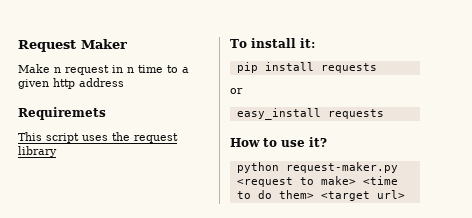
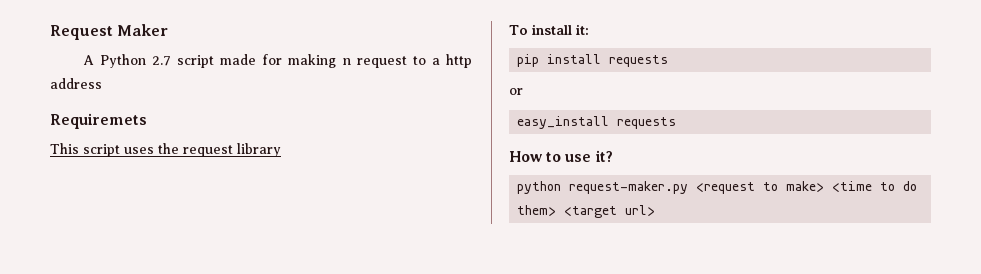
[18,64,163,75] Make n request in n time -> [82,54,407,68] A Python 2.7 script made for making n request
[18,79,49,89] given -> (440, 61) none

